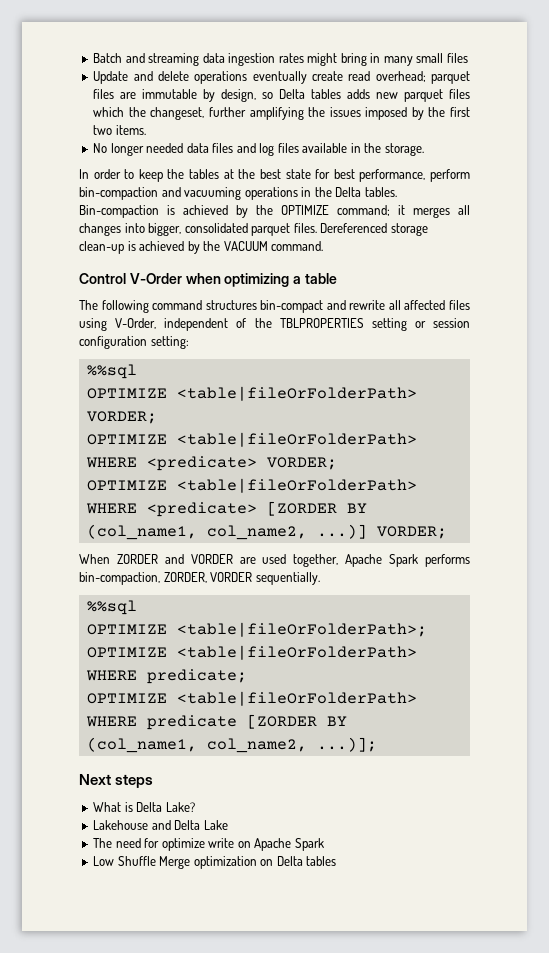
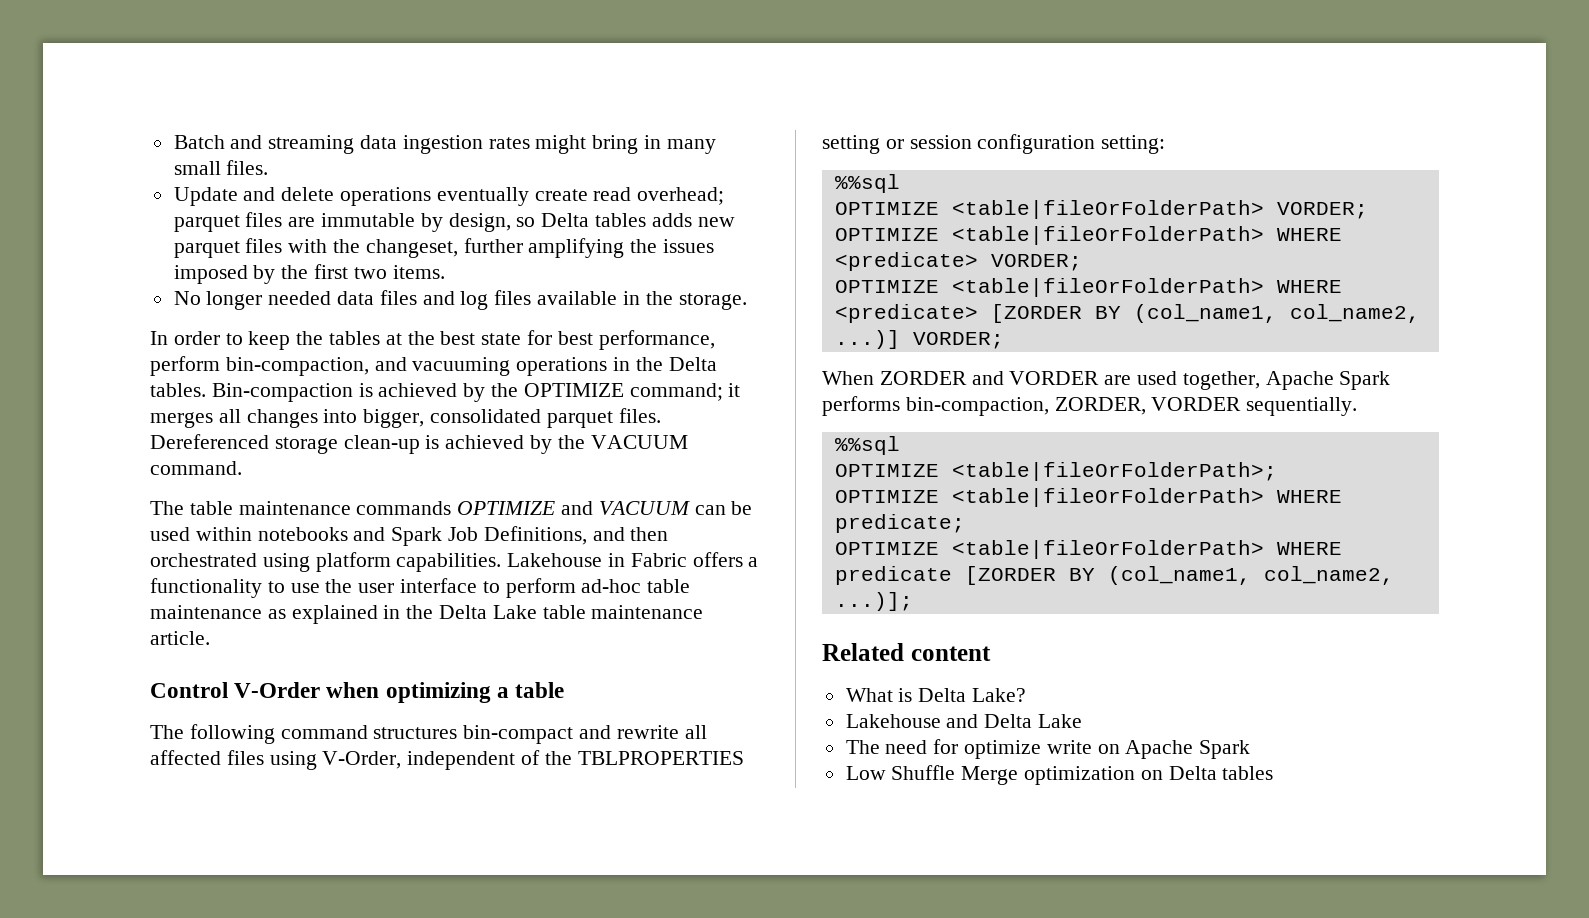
[446,53,468,63] files -> [226,160,269,175] files.
[93,107,125,117] which -> [288,239,328,253] with
[79,187,158,200] bin-compaction -> [225,357,369,376] bin-compaction,
(324, 246) none -> [150,501,753,515] [150,526,669,546] [150,552,759,572] [150,578,691,598] [150,605,704,624] [150,631,210,645] // The table maintenance commands OPTIMIZE and VACUUM can be used within notebooks and Spark Job Definitions, and then orchestrated using platform capabilities. Lakehouse in Fabric offers a functionality to use the user interface to perform ad-hoc table maintenance as explained in the Delta Lake table maintenance article.
[79,774,154,788] Next steps -> [822,643,991,661] Related content

